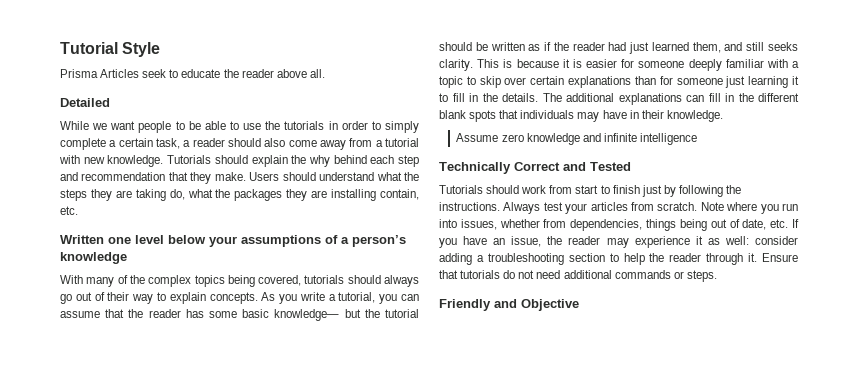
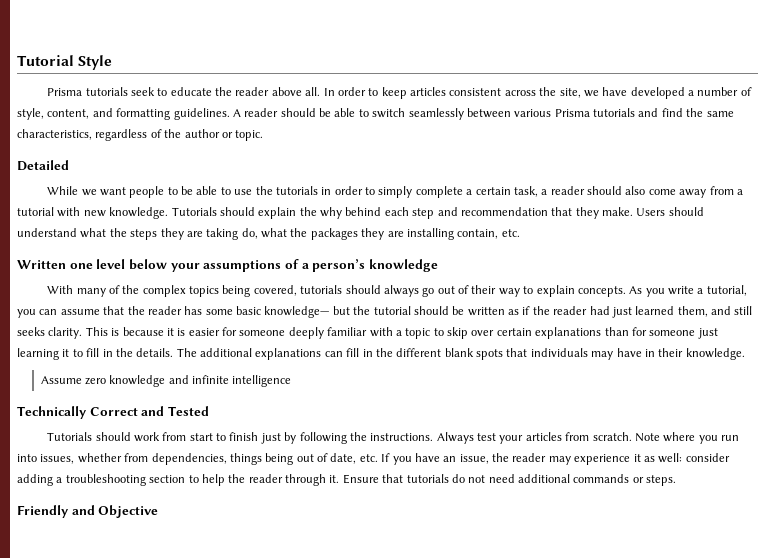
[100,69,140,78] Articles -> [85,87,128,96] tutorials
(325, 73) none -> [323,87,752,99] [17,108,734,120] [17,129,264,141] In order to keep articles consistent across the site, we have developed a number of style, content, and formatting guidelines. A reader should be able to switch seamlessly between various Prisma tutorials and find the same characteristics, regardless of the author or topic.

